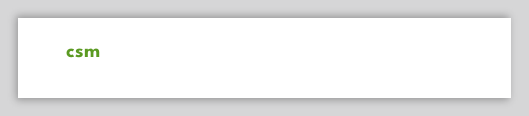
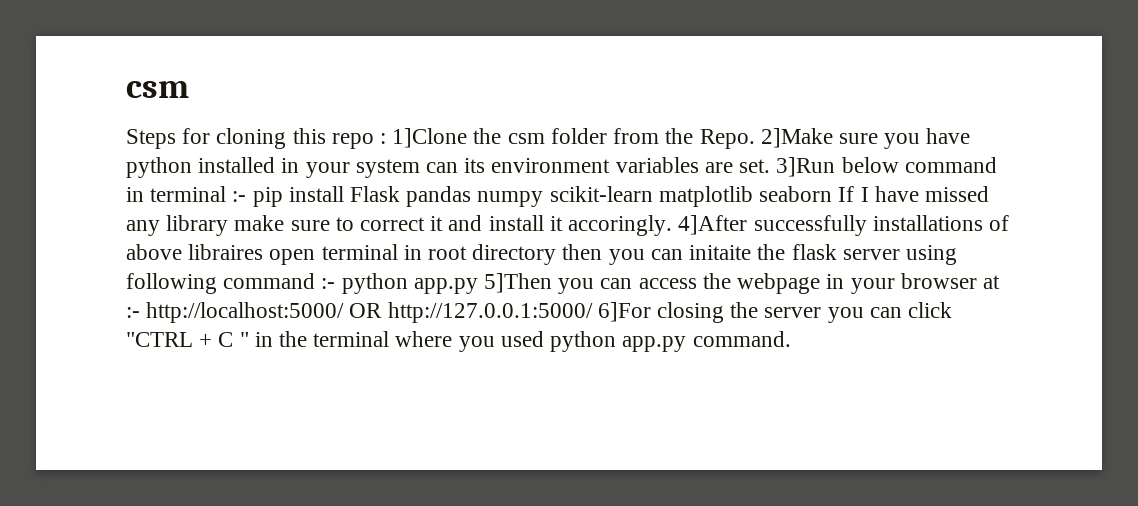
[66,48,100,58] csm -> [126,81,189,98] [126,128,971,149] [126,157,997,178] [126,186,989,207] [126,215,1009,236] [126,244,957,265] [126,273,1000,294] [126,302,953,323] [126,331,791,352] csm // Steps for cloning this repo : 1]Clone the csm folder from the Repo. 2]Make sure you have python installed in your system can its environment variables are set. 3]Run below command in terminal :- pip install Flask pandas numpy scikit-learn matplotlib seaborn If I have missed any library make sure to correct it and install it accoringly. 4]After successfully installations of above libraires open terminal in root directory then you can initaite the flask server using following command :- python app.py 5]Then you can access the webpage in your browser at :- http://localhost:5000/ OR http://127.0.0.1:5000/ 6]For closing the server you can click "CTRL + C " in the terminal where you used python app.py command.

